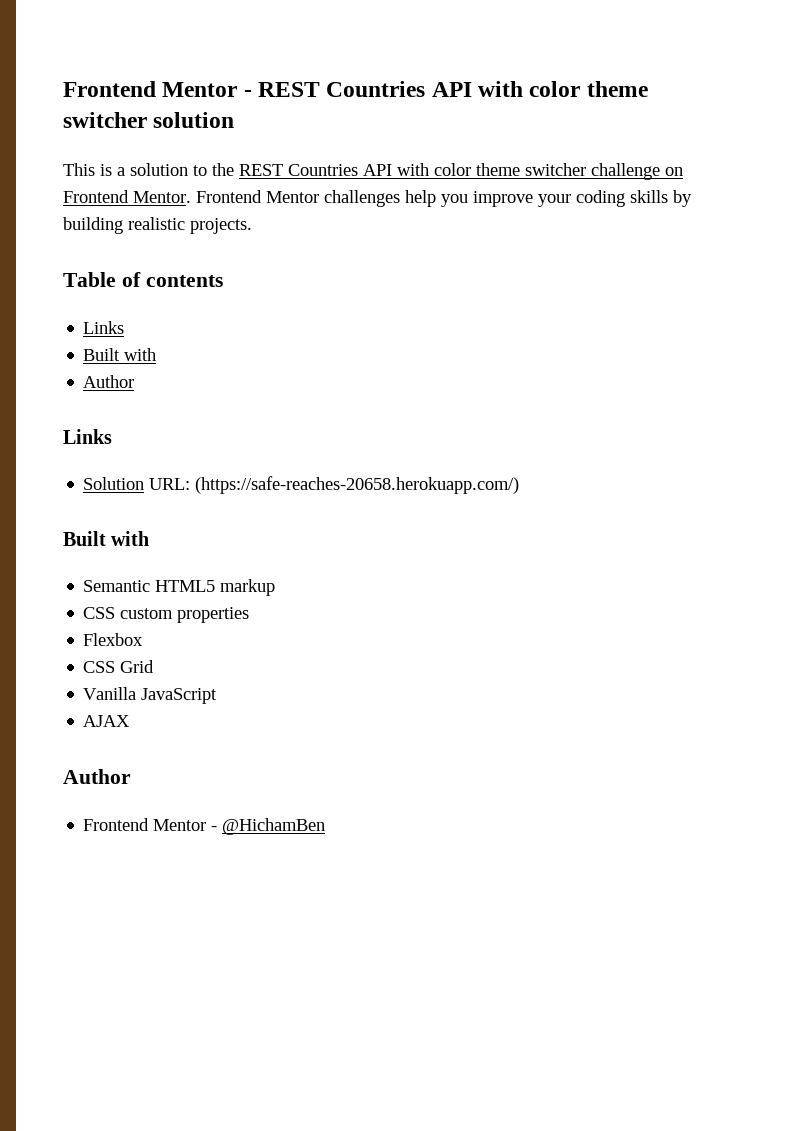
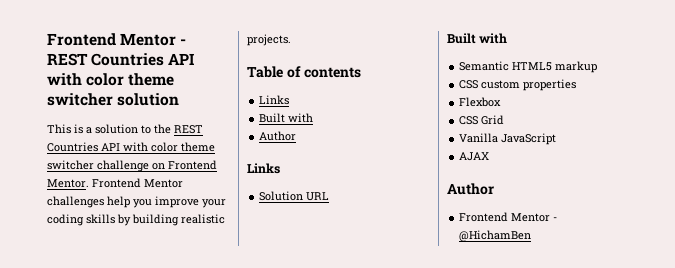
[149,476,520,494] URL: (https://safe-reaches-20658.herokuapp.com/) -> [306,192,330,201] URL

